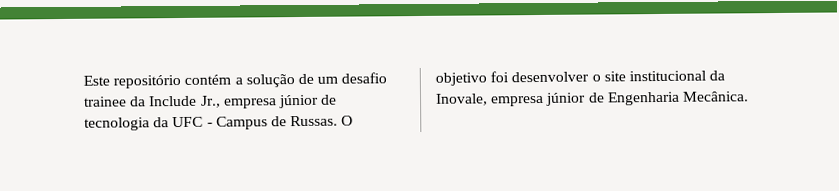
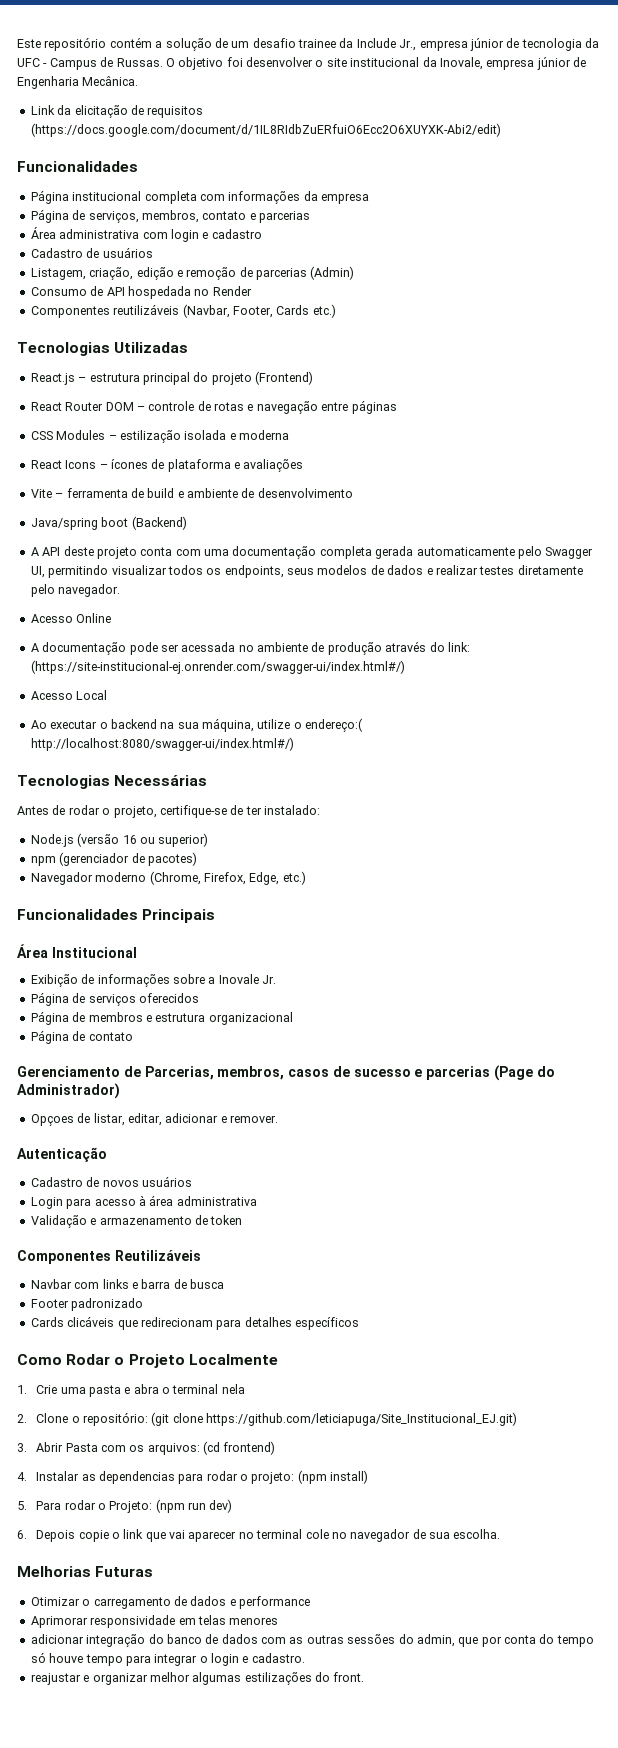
(749, 96) none -> [30,105,204,118] [30,123,501,137] [17,161,138,172] [30,190,369,204] [30,209,310,223] [30,227,262,242] [30,247,153,258] [30,266,355,280] [30,286,252,299] [30,304,336,318] [17,342,189,356] [30,371,313,385] [30,400,397,414] [30,430,289,443] [30,459,304,472] [30,488,353,498] [30,516,187,530] [30,546,594,559] [30,565,583,578] [30,584,121,597] [30,613,112,623] [30,641,470,655] [30,660,405,674] [30,690,108,700] [30,718,364,732] [30,737,294,751] [17,775,208,789] [17,805,320,818] [30,833,209,847] [30,852,197,866] [30,871,306,885] [17,909,216,923] [17,944,137,958] [30,974,276,987] [30,992,199,1006] [30,1011,293,1025] [30,1030,133,1044] [17,1065,555,1081] [17,1083,120,1099] [30,1113,278,1126] [17,1147,107,1162] [30,1176,192,1187] [30,1195,257,1209] [30,1215,243,1228] [17,1250,201,1264] [30,1279,224,1289] [30,1298,144,1311] [30,1316,359,1330] [17,1354,278,1368] [17,1384,245,1397] [17,1412,518,1426] [17,1441,276,1455] [17,1470,369,1484] [17,1499,233,1513] [17,1529,501,1542] [17,1566,154,1577] [30,1596,310,1609] [30,1615,279,1628] [30,1634,594,1647] [30,1652,305,1666] [30,1672,365,1685] // Link da elicitação de requisitos (https://docs.google.com/document/d/1IL8RIdbZuERfuiO6Ecc2O6XUYXK-Abi2/edit) // Funcionalidades // Página institucional completa com informações da empresa // Página de serviços, membros, contato e parcerias // Área administrativa com login e cadastro // Cadastro de usuários // Listagem, criação, edição e remoção de parcerias (Admin) // Consumo de API hospedada no Render // Componentes reutilizáveis (Navbar, Footer, Cards etc.) // Tecnologias Utilizadas // React.js – estrutura principal do projeto (Frontend) // React Router DOM – controle de rotas e navegação entre páginas // CSS Modules – estilização isolada e moderna // React Icons – ícones de plataforma e avaliações // Vite – ferramenta de build e ambiente de desenvolvimento // Java/spring boot (Backend) // A API deste projeto conta com uma documentação completa gerada automaticamente pelo Swagger UI, permitindo visualizar todos os endpoints, seus modelos de dados e realizar testes diretamente pelo navegador. // Acesso Online // A documentação pode ser acessada no ambiente de produção através do link: (https://site-institucional-ej.onrender.com/swagger-ui/index.html#/) // Acesso Local // Ao executar o backend na sua máquina, utilize o endereço:( http://localhost:8080/swagger-ui/index.html#/) // Tecnologias Necessárias // Antes de rodar o projeto, certifique-se de ter instalado: // Node.js (versão 16 ou superior) // npm (gerenciador de pacotes) // Navegador moderno (Chrome, Firefox, Edge, etc.) // Funcionalidades Principais // Área Institucional // Exibição de informações sobre a Inovale Jr. // Página de serviços oferecidos // Página de membros e estrutura organizacional // Página de contato // Gerenciamento de Parcerias, membros, casos de sucesso e parcerias (Page do Administrador) // Opçoes de listar, editar, adicionar e remover. // Autenticação // Cadastro de novos usuários // Login para acesso à área administrativa // Validação e armazenamento de token // Componentes Reutilizáveis // Navbar com links e barra de busca // Footer padronizado // Cards clicáveis que redirecionam para detalhes específicos // Como Rodar o Projeto Localmente // 1. Crie uma pasta e abra o terminal nela // 2. Clone o repositório: (git clone https://github.com/leticiapuga/Site_Institucional_EJ.git) // 3. Abrir Pasta com os arquivos: (cd frontend) // 4. Instalar as dependencias para rodar o projeto: (npm install) // 5. Para rodar o Projeto: (npm run dev) // 6. Depois copie o link que vai aparecer no terminal cole no navegador de sua escolha. // Melhorias Futuras // Otimizar o carregamento de dados e performance // Aprimorar responsividade em telas menores // adicionar integração do banco de dados com as outras sessões do admin, que por conta do tempo só houve tempo para integrar o login e cadastro. // reajustar e organizar melhor algumas estilizações do front.

